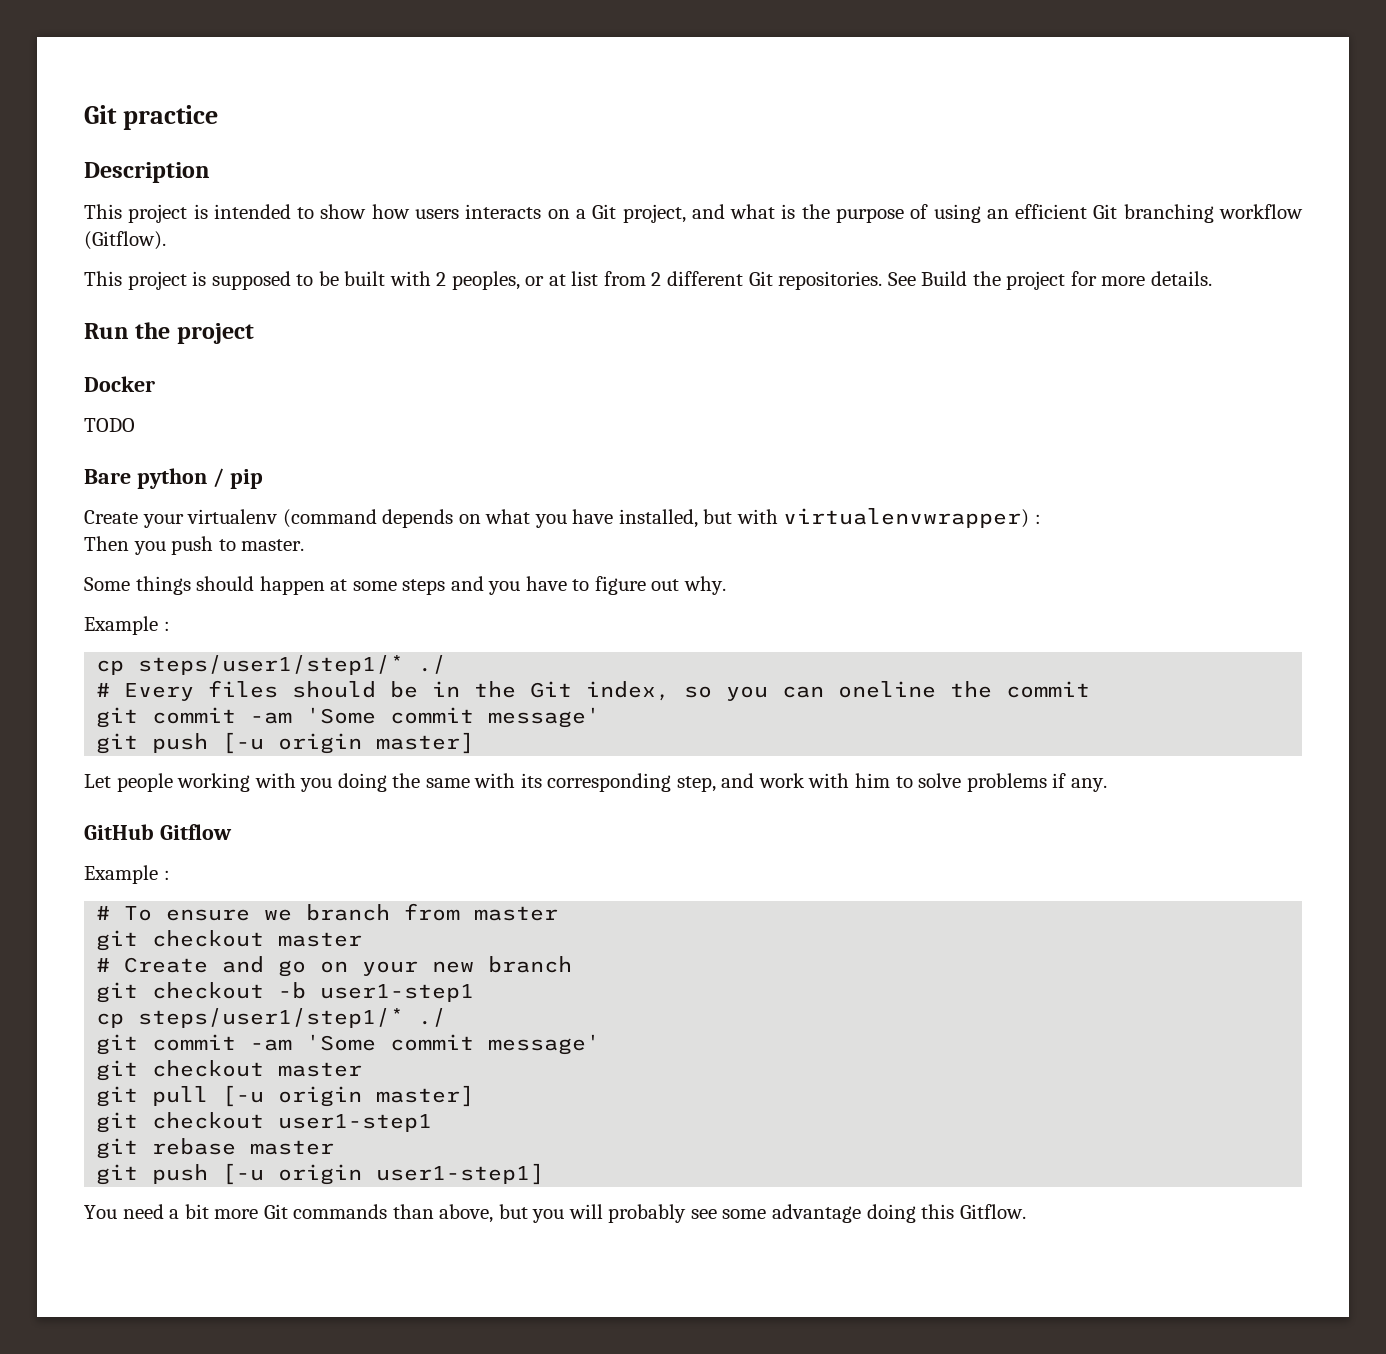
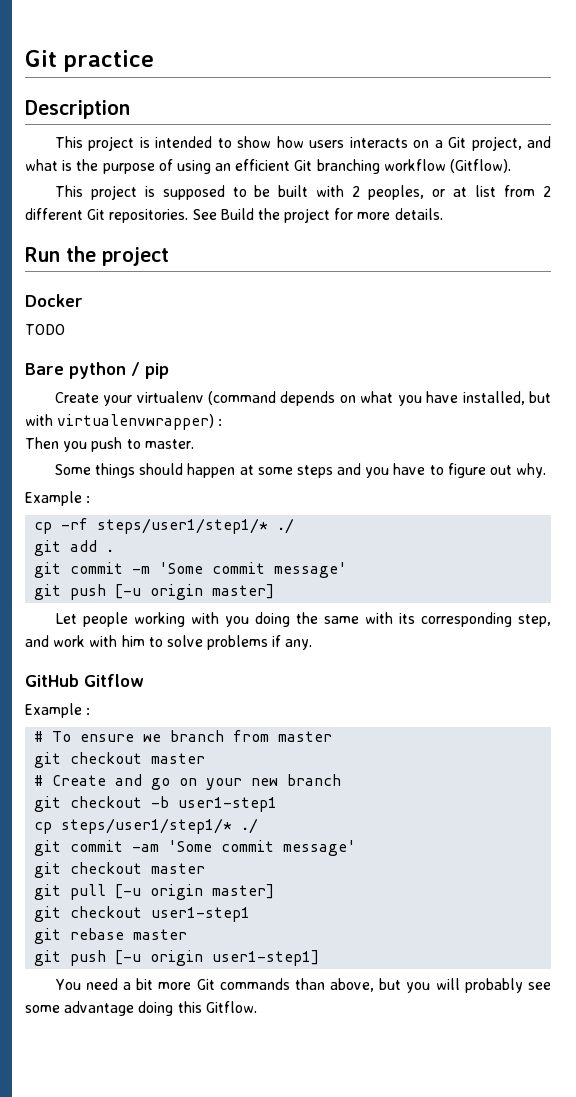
[138,655,447,675] [96,680,1091,701] [96,707,293,728] steps/user1/step1/* ./ // # Every files should be in the Git index, so you can oneline the commit // git commit -am -> [61,518,295,534] [34,540,115,556] [34,562,151,578] -rf steps/user1/step1/* ./ // git add . // git commit -m

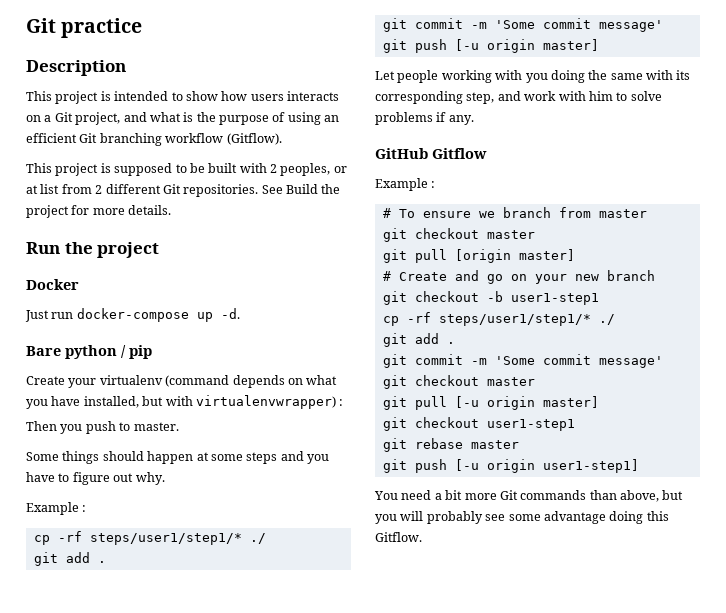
[25,324,65,335] TODO -> [25,308,240,322] Just run docker-compose up -d.
(206, 758) none -> [382,249,575,263] // git pull [origin master]
[61,818,259,834] [34,840,160,856] steps/user1/step1/* ./ // git commit -am -> [406,312,615,326] [382,333,455,347] [382,354,487,368] -rf steps/user1/step1/* ./ // git add . // git commit -m

